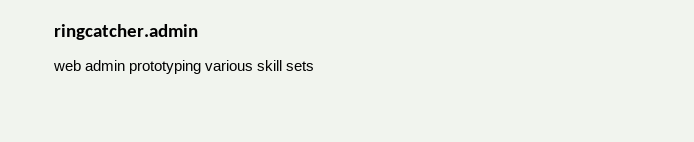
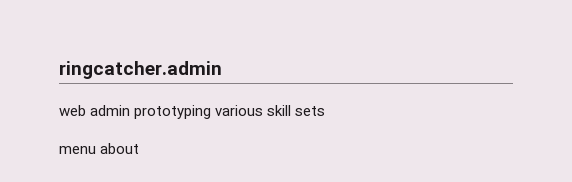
(315, 66) none -> [59,143,140,154] // menu about

